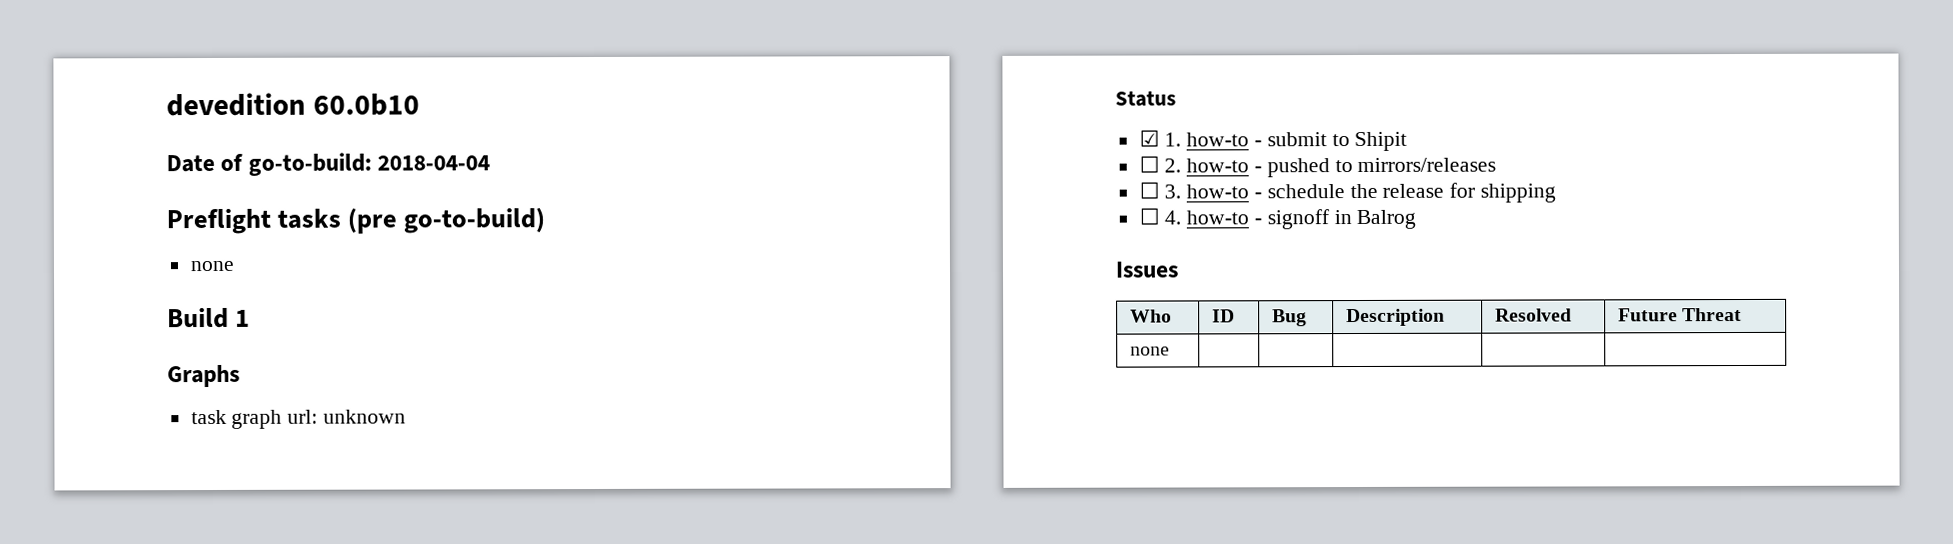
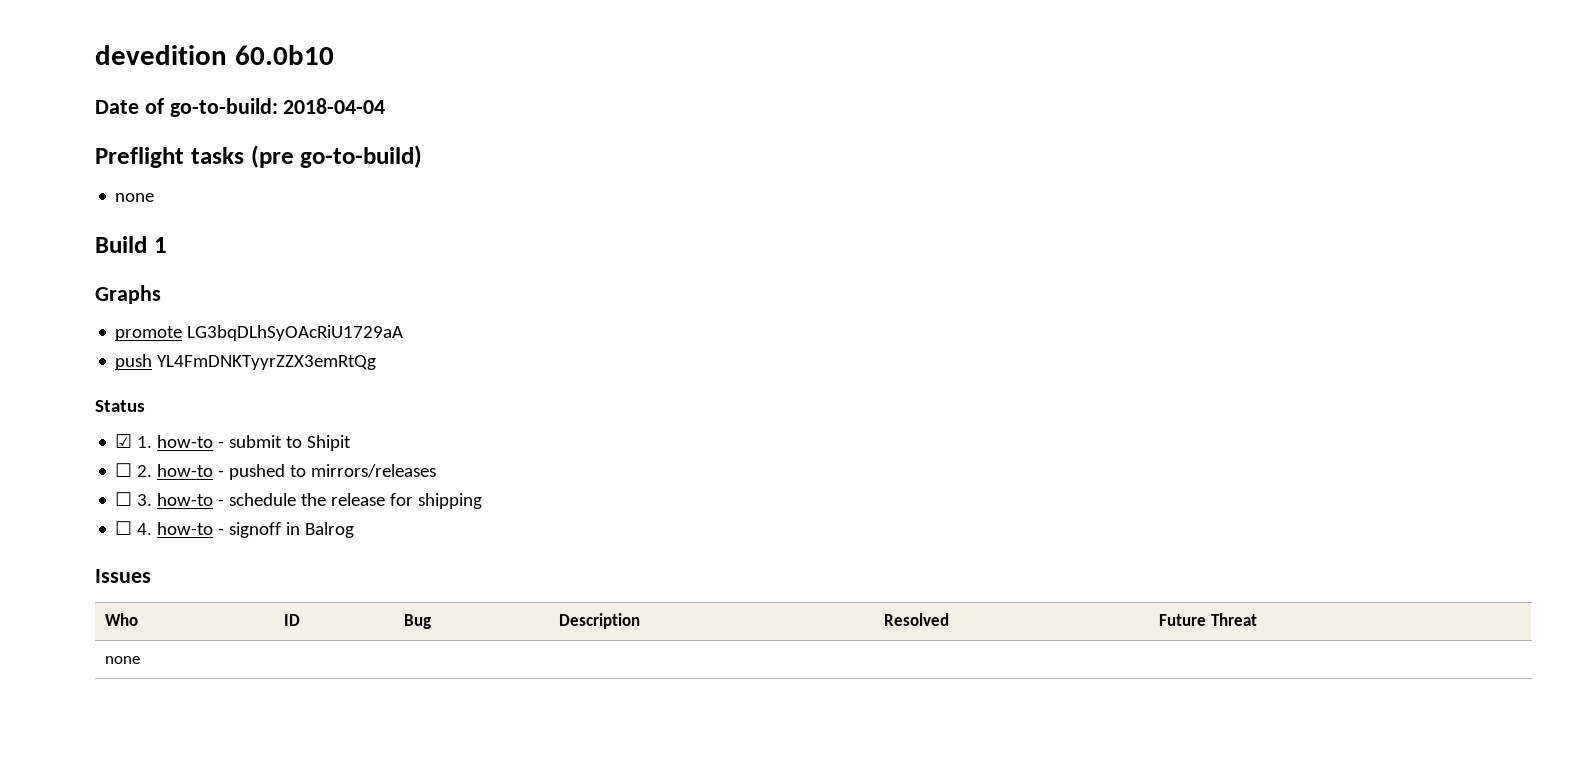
[190,409,407,429] task graph url: unknown -> [115,325,404,341] [115,354,377,370] promote LG3bqDLhSyOAcRiU1729aA // push YL4FmDNKTyyrZZX3emRtQg

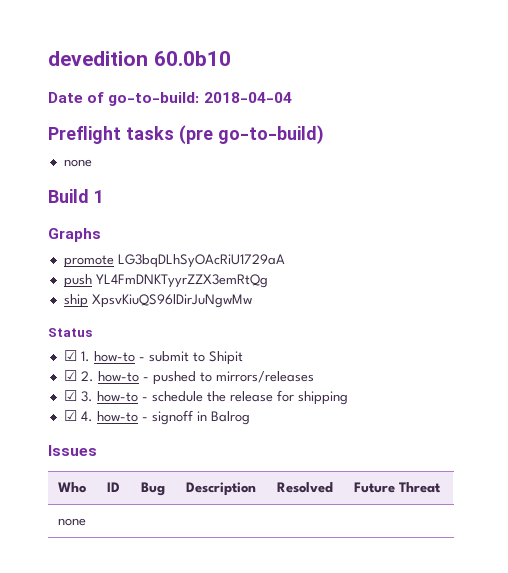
(377, 362) none -> [63,294,252,308] // ship XpsvKiuQS96lDirJuNgwMw
[115,463,133,477] ☐ -> [63,370,77,381] ☑
[115,492,133,506] ☐ -> [63,390,77,401] ☑
[115,521,133,535] ☐ -> [63,410,77,421] ☑

